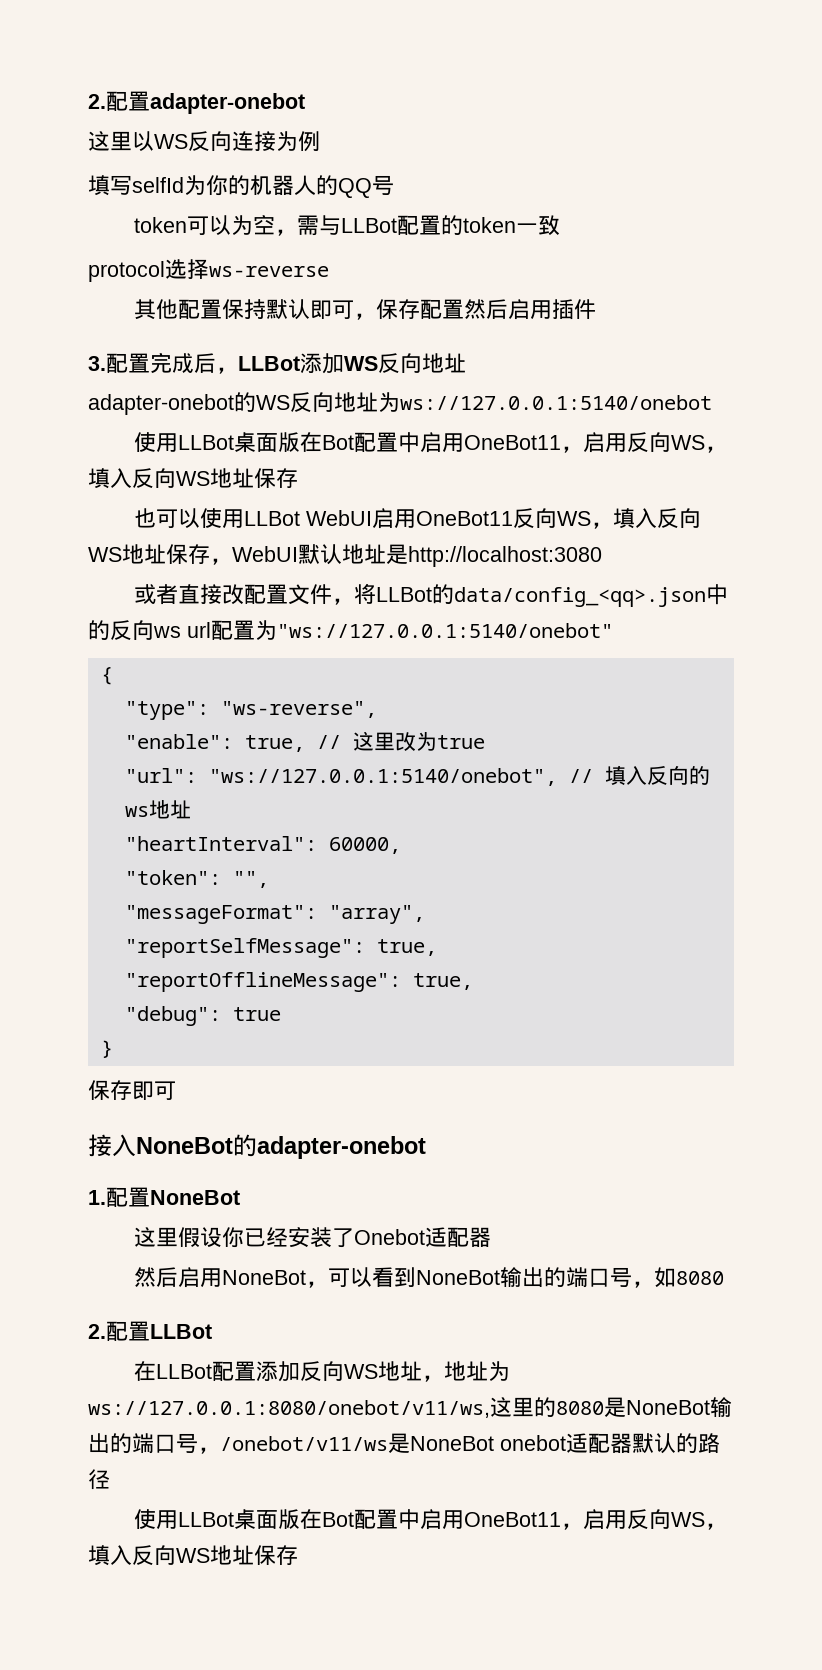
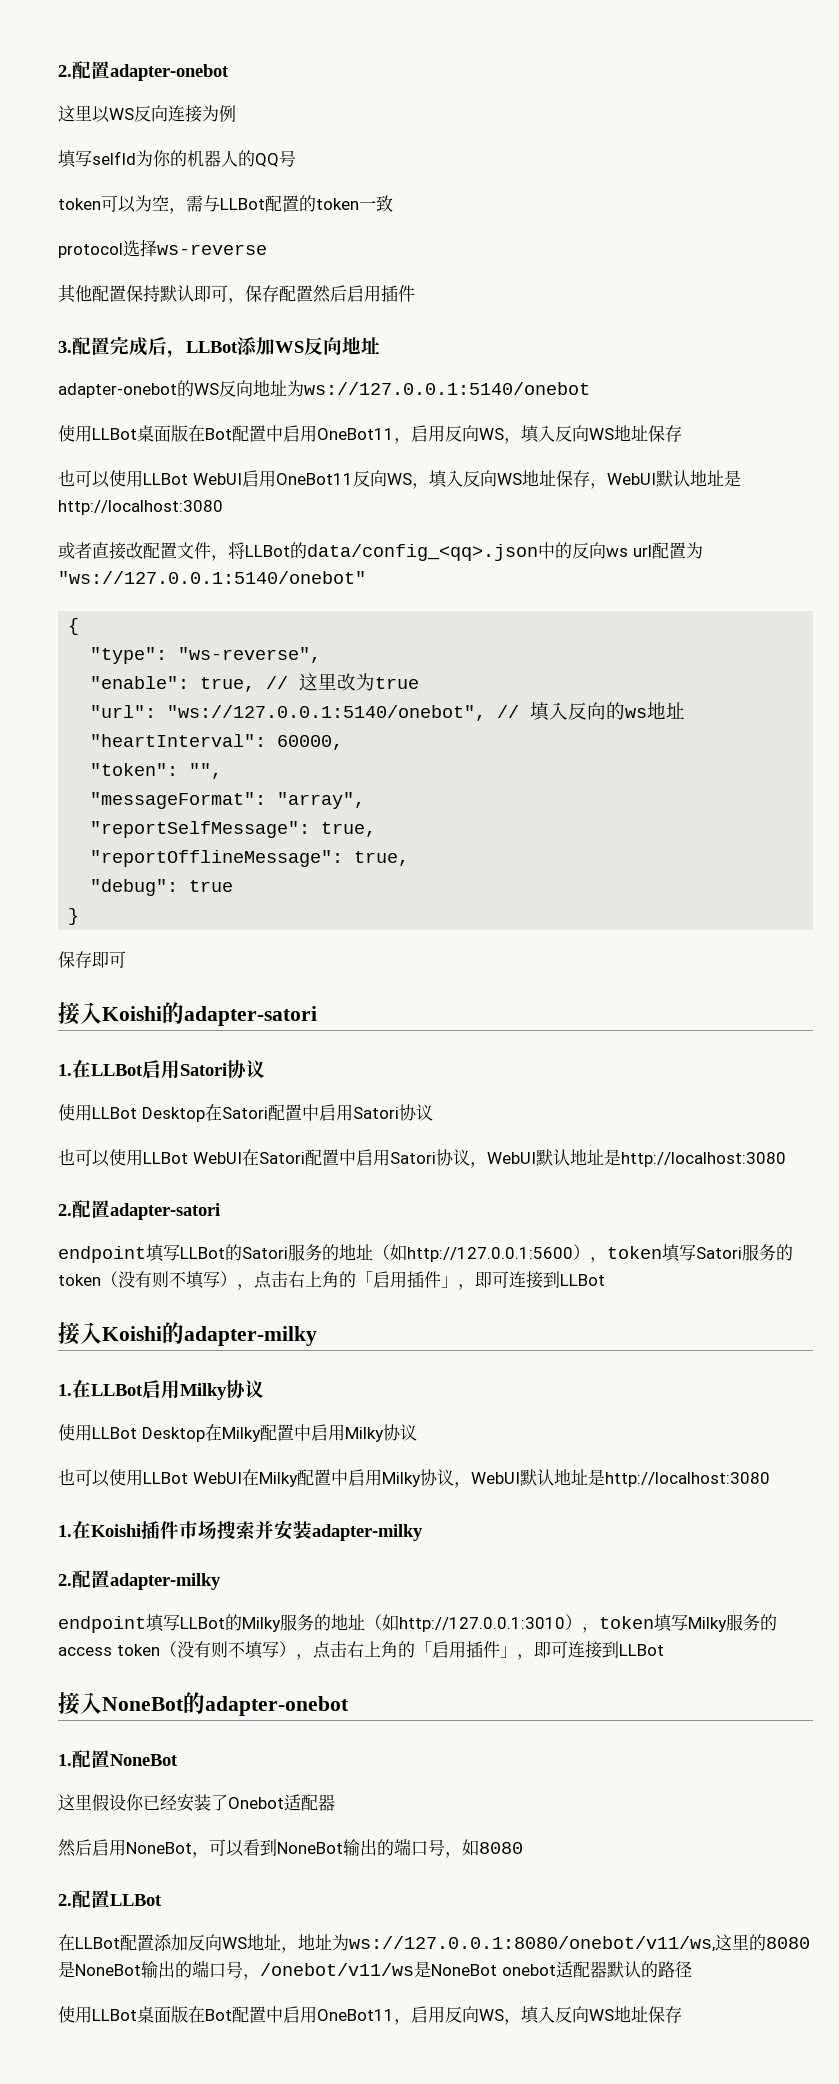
(176, 1090) none -> [58,1002,317,1026] [58,1060,265,1079] [58,1104,433,1122] [58,1149,786,1168] [58,1200,220,1220] [58,1244,793,1263] [58,1271,605,1290] [58,1322,317,1346] [58,1380,264,1400] [58,1424,417,1442] [58,1469,770,1488] [58,1520,423,1541] [58,1570,221,1590] [58,1614,777,1633] [58,1641,664,1660] // 接入Koishi的adapter-satori // 1.在LLBot启用Satori协议 // 使用LLBot Desktop在Satori配置中启用Satori协议 // 也可以使用LLBot WebUI在Satori配置中启用Satori协议，WebUI默认地址是http://localhost:3080 // 2.配置adapter-satori // endpoint填写LLBot的Satori服务的地址（如http://127.0.0.1:5600），token填写Satori服务的token（没有则不填写），点击右上角的「启用插件」，即可连接到LLBot // 接入Koishi的adapter-milky // 1.在LLBot启用Milky协议 // 使用LLBot Desktop在Milky配置中启用Milky协议 // 也可以使用LLBot WebUI在Milky配置中启用Milky协议，WebUI默认地址是http://localhost:3080 // 1.在Koishi插件市场搜索并安装adapter-milky // 2.配置adapter-milky // endpoint填写LLBot的Milky服务的地址（如http://127.0.0.1:3010），token填写Milky服务的access token（没有则不填写），点击右上角的「启用插件」，即可连接到LLBot

